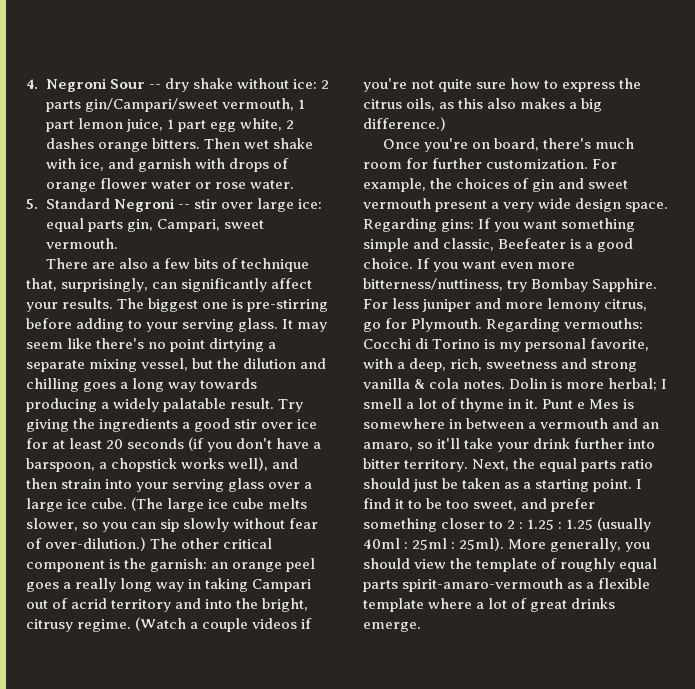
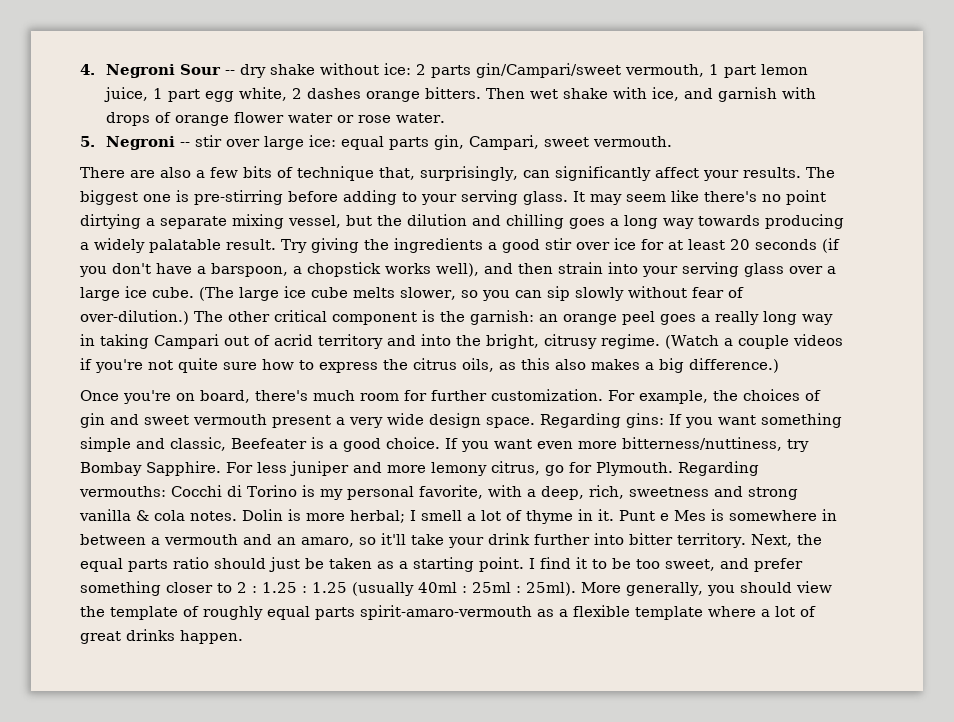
[45,198,110,209] Standard -> (95, 141) none
[363,622,421,632] emerge. -> [180,630,243,644] happen.

